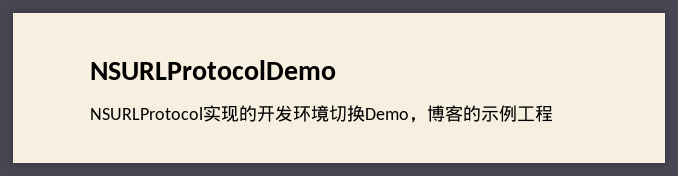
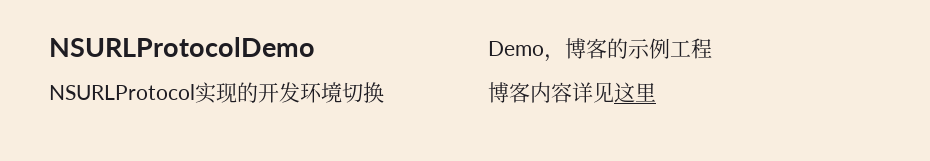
(553, 113) none -> [488,82,656,103] // 博客内容详见这里

